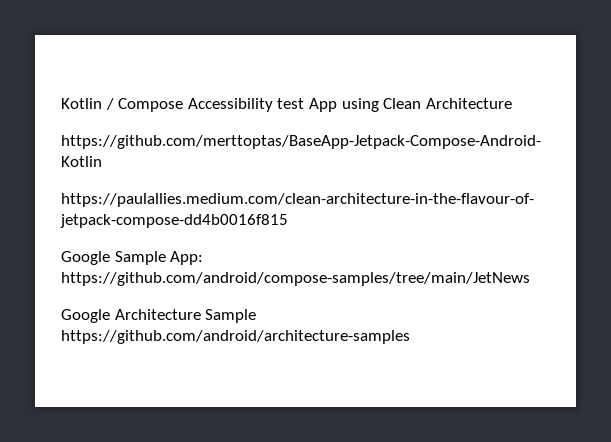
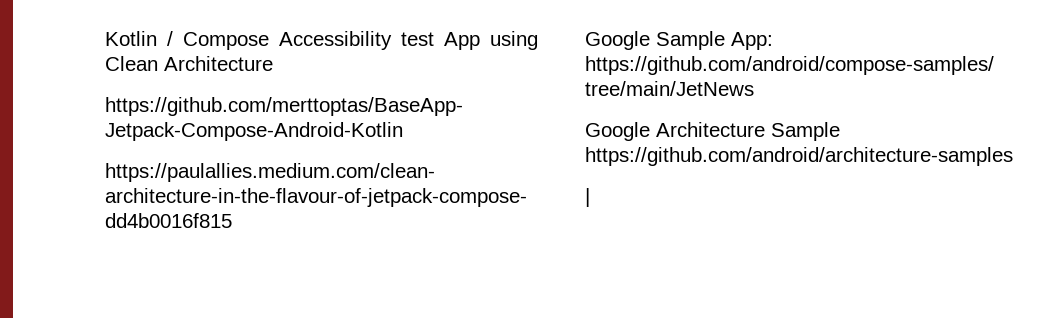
(410, 337) none -> [585,188,590,207] // |

